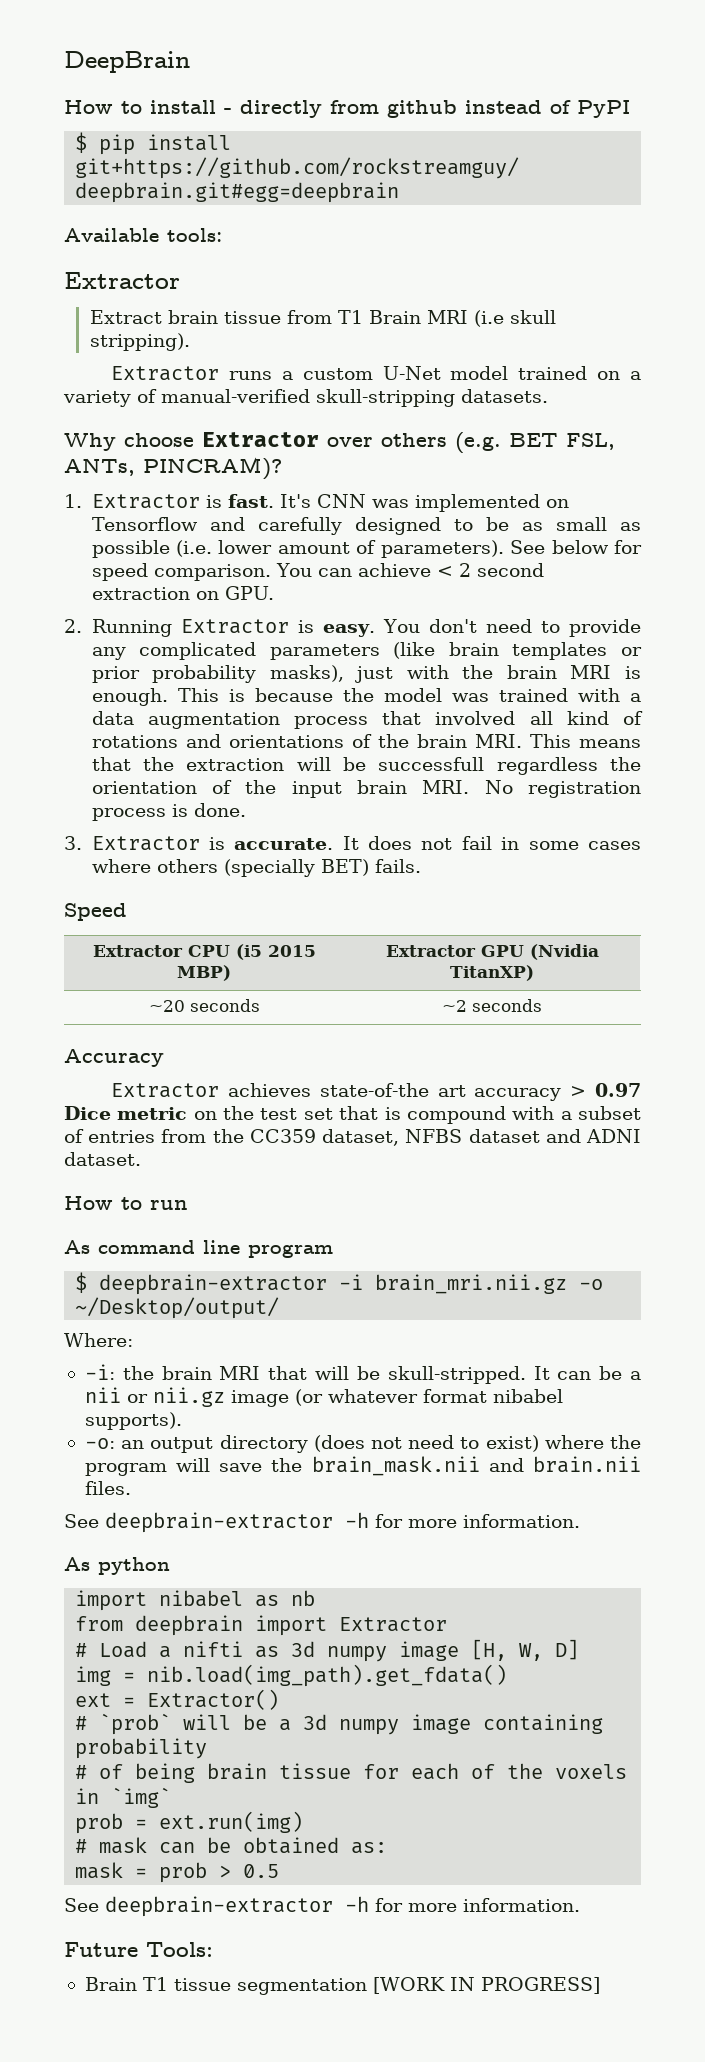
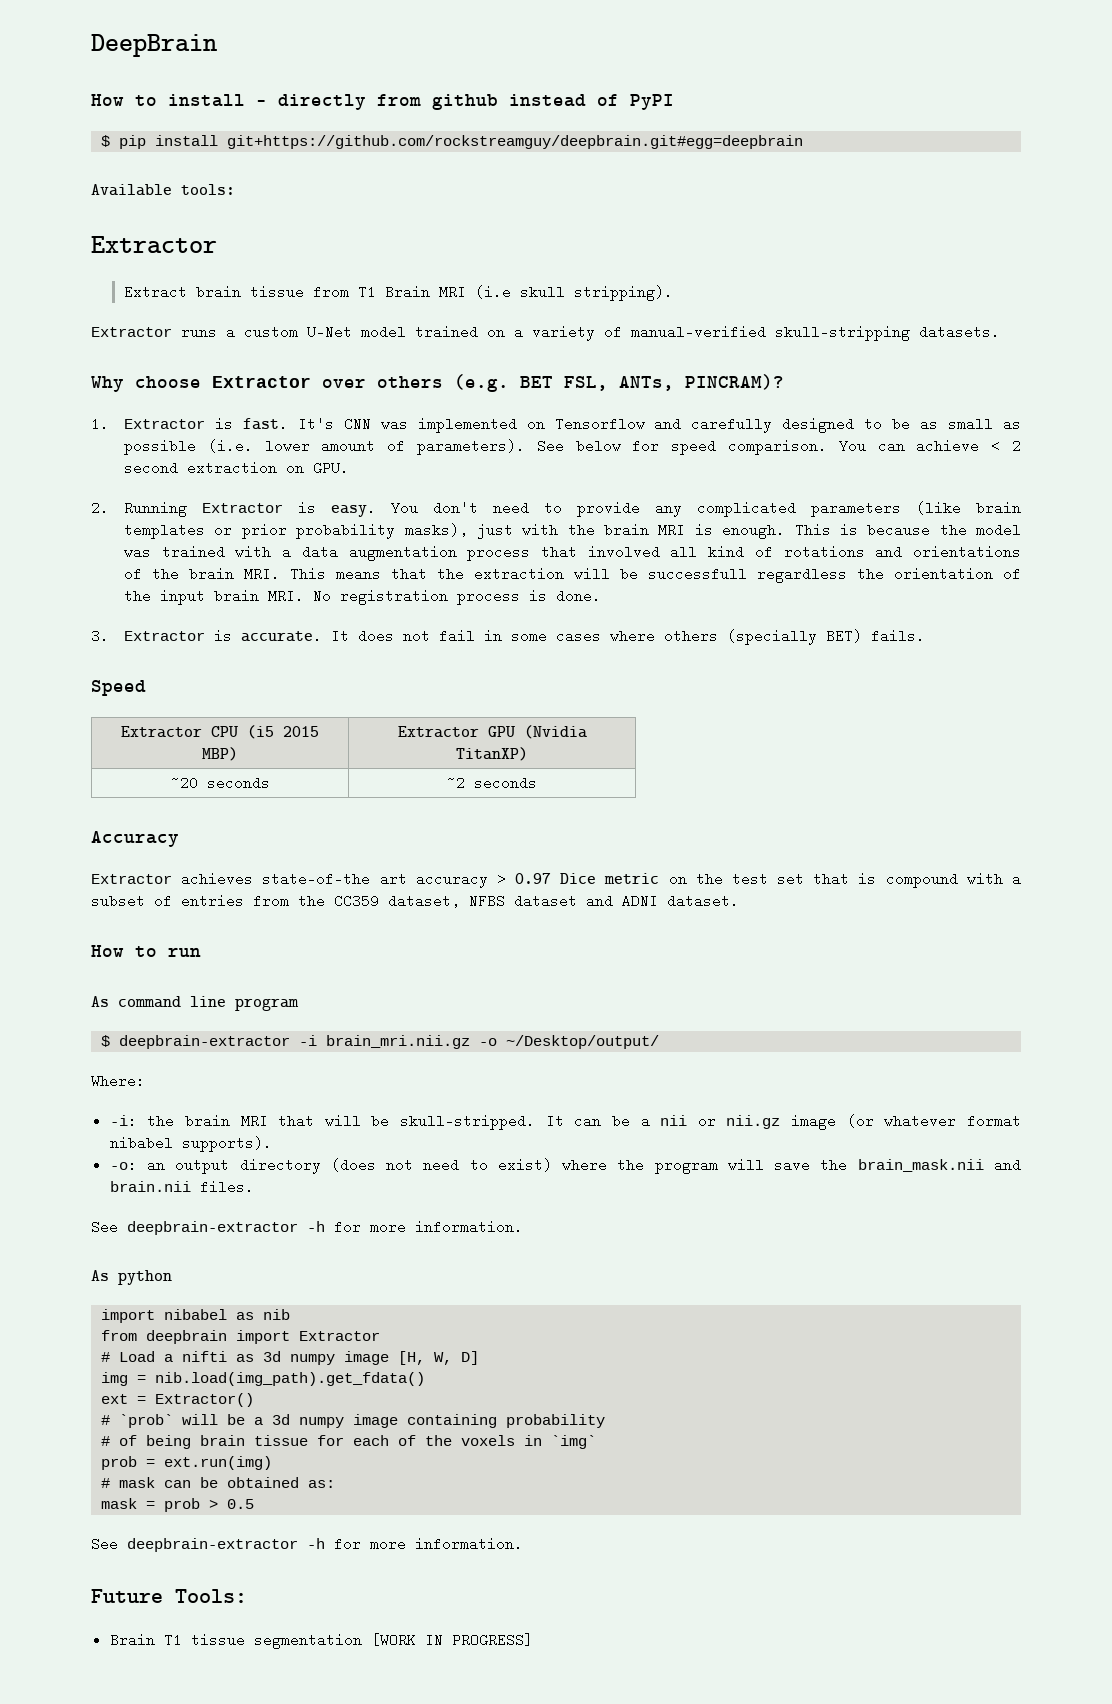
[291,1590,316,1606] nb -> [263,1309,291,1320] nib

